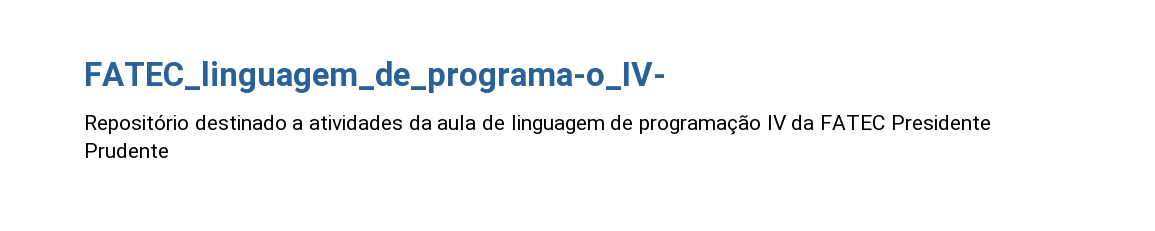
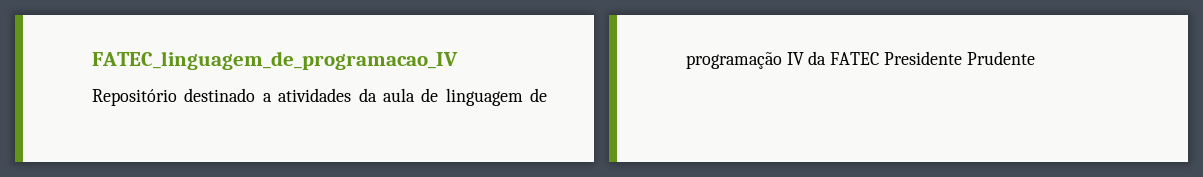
[84,61,666,93] FATEC_linguagem_de_programa-o_IV- -> [92,51,458,70] FATEC_linguagem_de_programacao_IV

